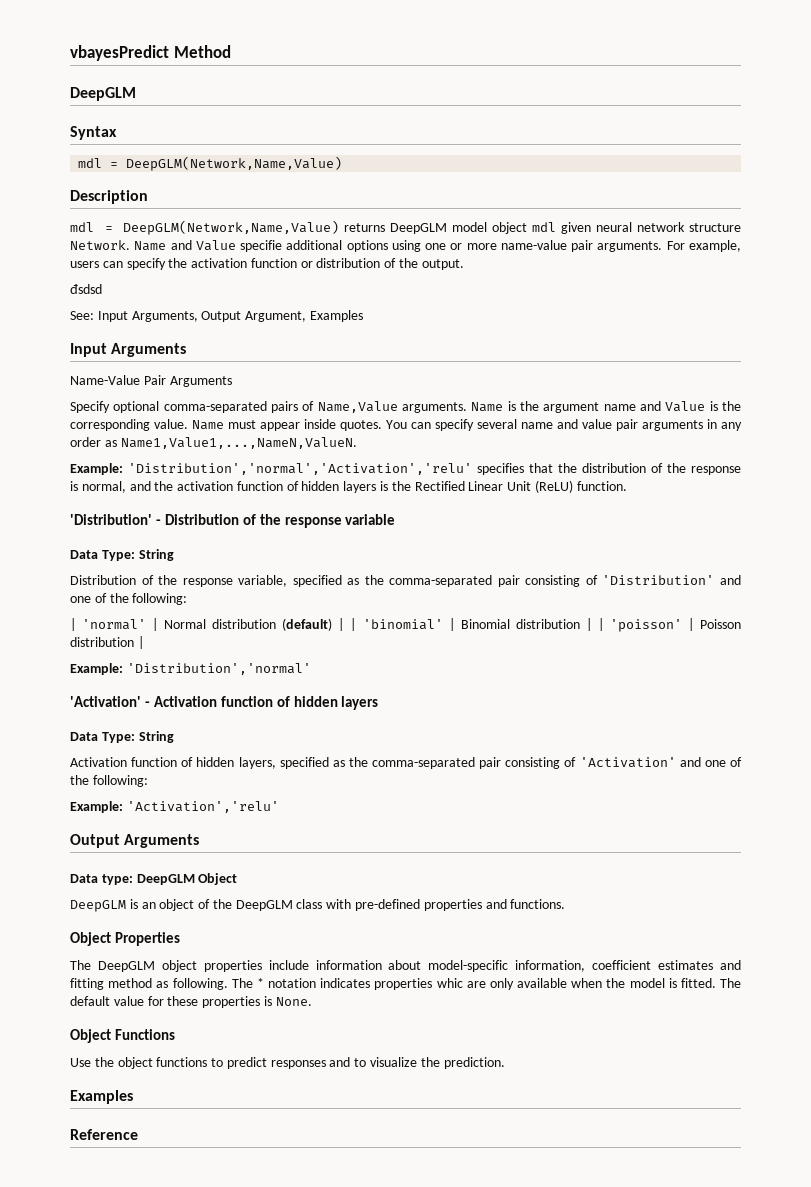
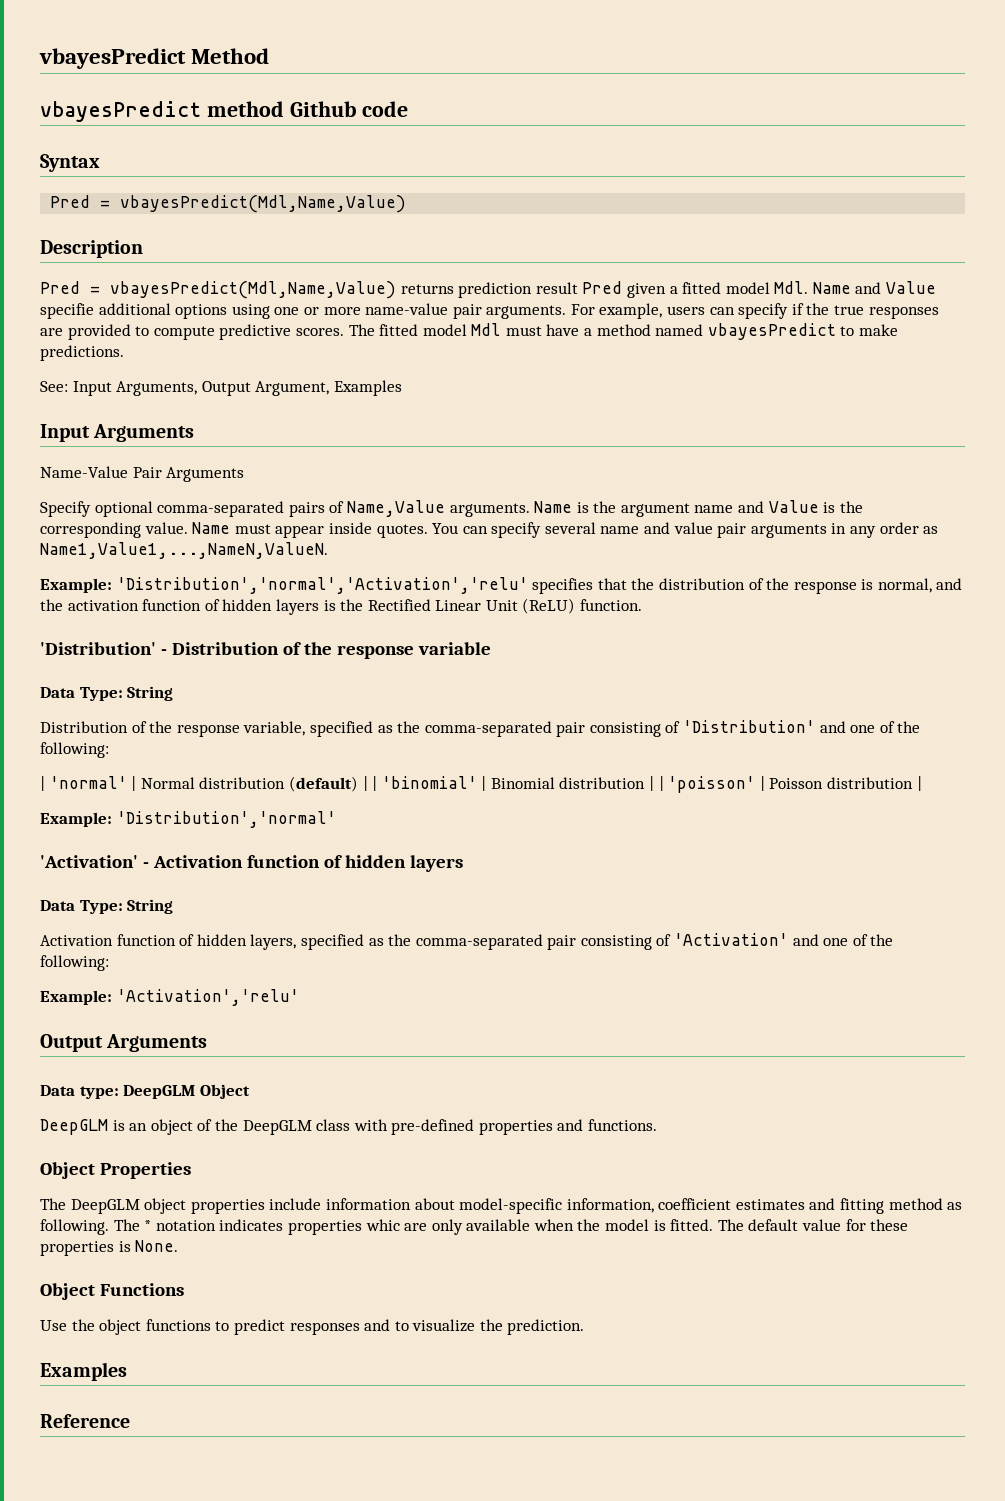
[70,87,136,101] [70,126,117,140] [78,156,343,171] [70,190,148,204] [70,220,742,235] [70,240,130,250] DeepGLM // Syntax // mdl = DeepGLM(Network,Name,Value) // Description // mdl = DeepGLM(Network,Name,Value) returns DeepGLM model object mdl given neural network structure Network. -> [40,101,409,122] [40,154,100,172] [50,195,407,213] [40,240,143,258] [40,281,809,299] vbayesPredict method Github code // Syntax // Pred = vbayesPredict(Mdl,Name,Value) // Description // Pred = vbayesPredict(Mdl,Name,Value) returns prediction result Pred given a fitted model Mdl.
[168,258,464,270] [70,284,102,294] the activation function or distribution of the output. // đsdsd -> [791,303,939,319] [40,323,899,340] [40,345,124,361] if the true responses are provided to compute predictive scores. The fitted model Mdl must have a method named vbayesPredict to make predictions.

